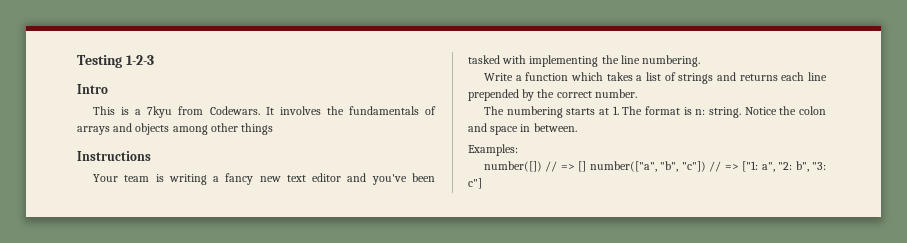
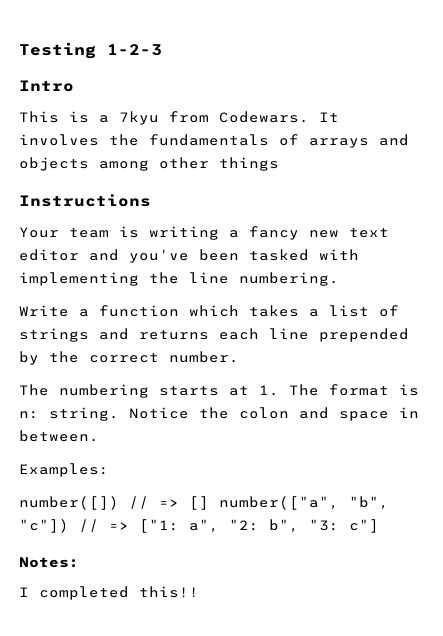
(482, 183) none -> [19,557,79,568] [19,586,199,600] // Notes: // I completed this!!

